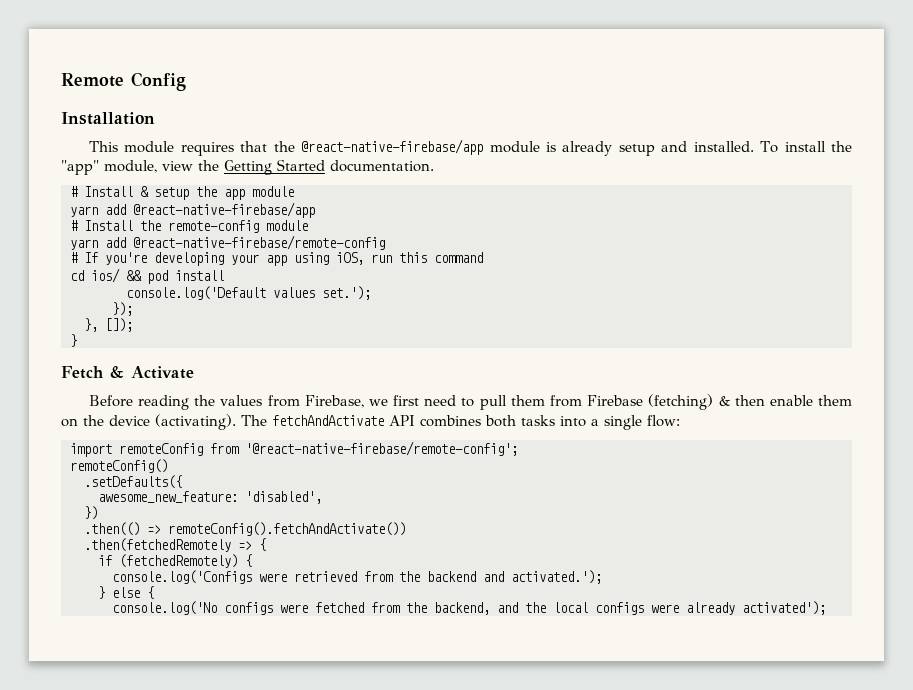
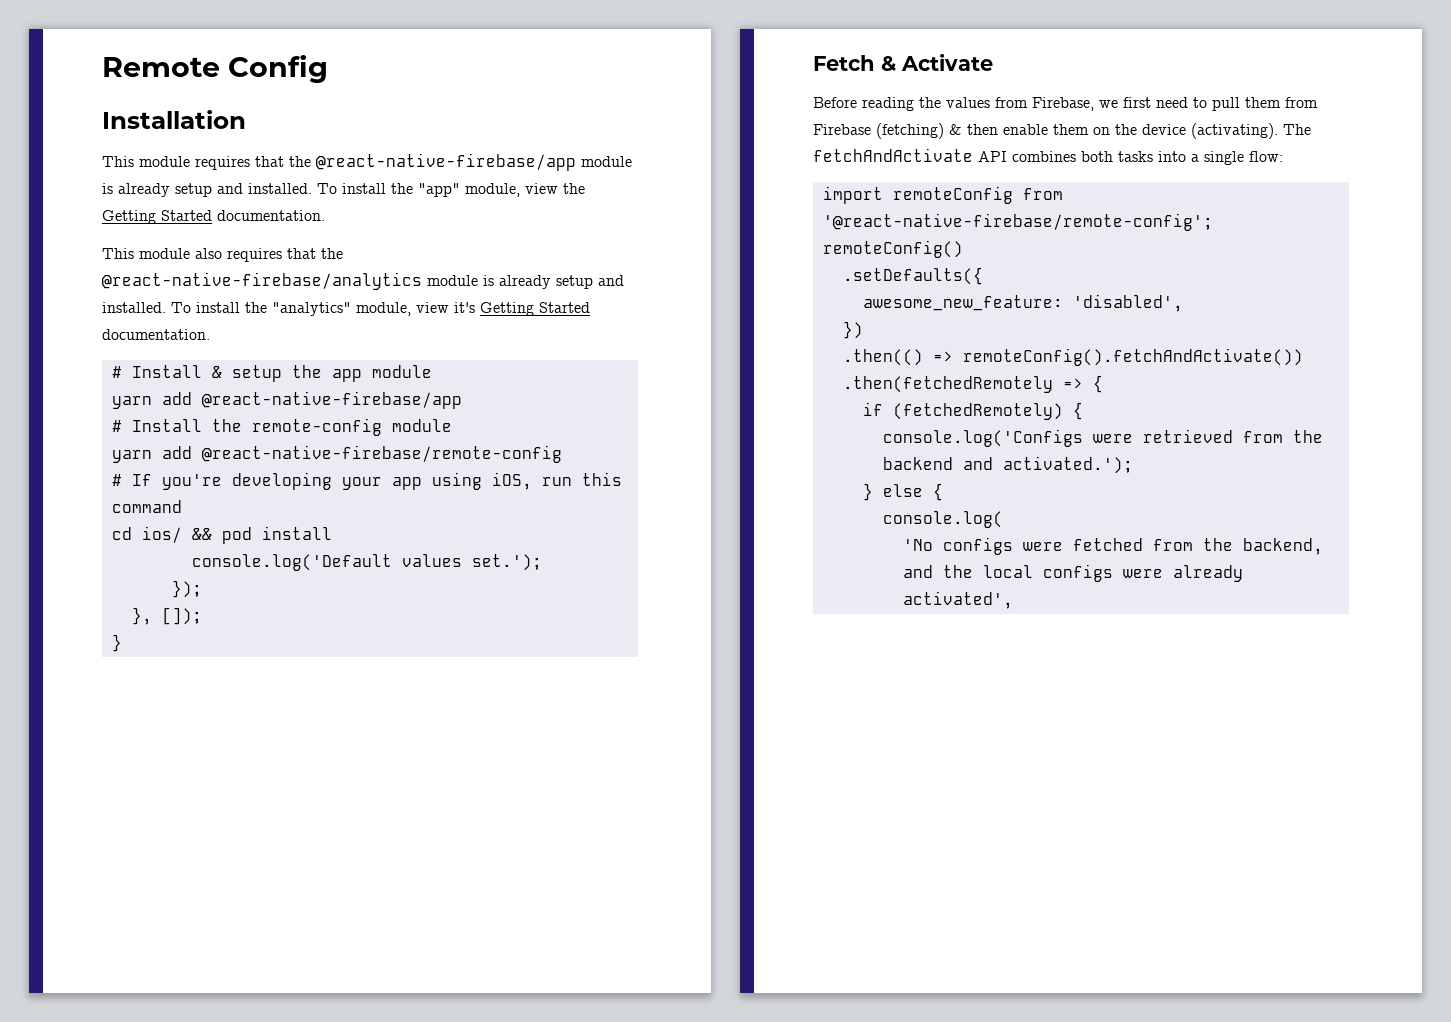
(434, 166) none -> [102,248,343,262] [102,272,624,290] [102,302,590,316] [102,329,210,340] // This module also requires that the @react-native-firebase/analytics module is already setup and installed. To install the "analytics" module, view it's Getting Started documentation.
[112,601,217,615] console.log('No -> [882,511,1003,528] [902,539,933,551] console.log( // 'No
[742,601,826,615] activated'); -> [902,591,1013,609] activated',

